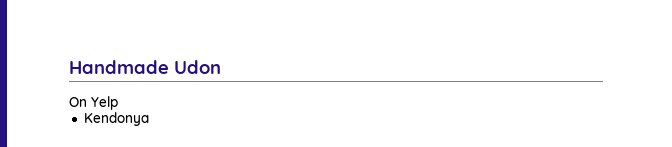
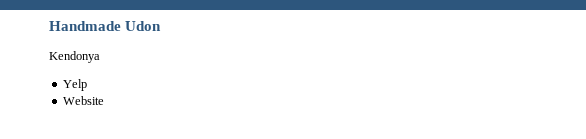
[69,97,87,107] On -> [49,51,100,63] Kendonya //
[83,112,149,126] Kendonya -> [62,96,104,105] Website

